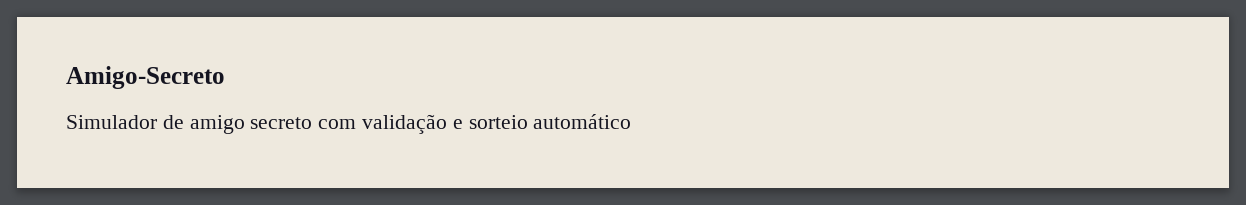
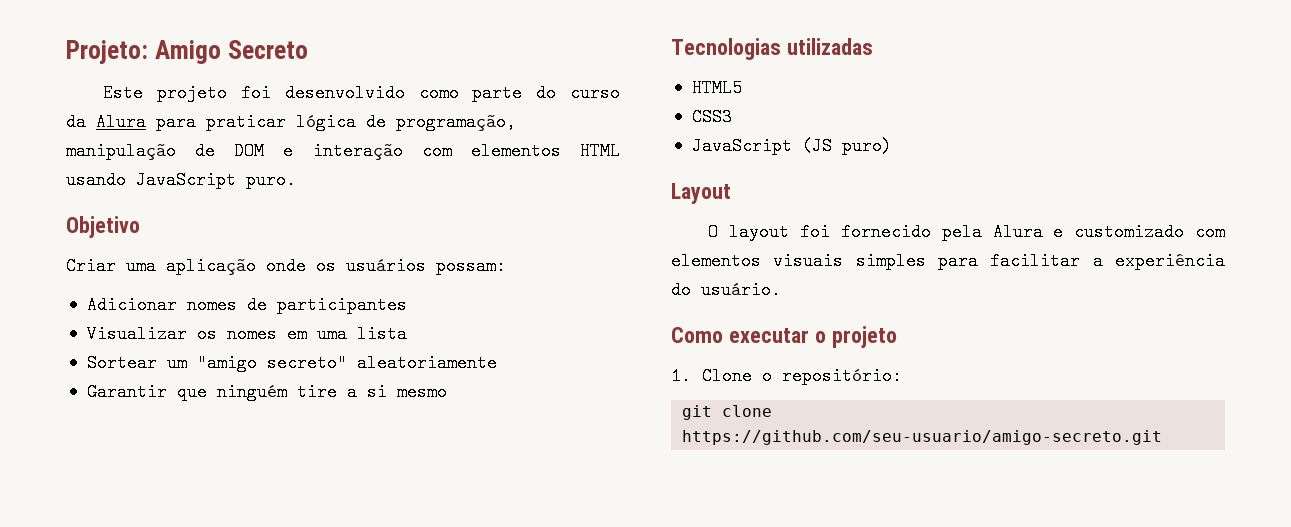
[66,66,225,89] [66,114,632,134] Amigo-Secreto // Simulador de amigo secreto com validação e sorteio automático -> [66,40,308,64] [103,84,620,102] [66,113,516,131] [66,142,620,160] [66,171,296,189] [66,216,140,238] [66,257,506,275] [86,296,407,314] [86,325,407,343] [86,354,497,372] [86,383,447,401] [671,38,873,60] [691,79,742,97] [691,108,732,126] [691,137,892,155] [671,183,731,204] [708,223,1225,241] [671,252,1225,270] [671,281,781,299] [671,326,897,348] [671,367,903,385] [682,405,773,420] [682,430,1163,445] Projeto: Amigo Secreto // Este projeto foi desenvolvido como parte do curso da Alura para praticar lógica de programação, manipulação de DOM e interação com elementos HTML usando JavaScript puro. // Objetivo // Criar uma aplicação onde os usuários possam: // Adicionar nomes de participantes // Visualizar os nomes em uma lista // Sortear um "amigo secreto" aleatoriamente // Garantir que ninguém tire a si mesmo // Tecnologias utilizadas // HTML5 // CSS3 // JavaScript (JS puro) // Layout // O layout foi fornecido pela Alura e customizado com elementos visuais simples para facilitar a experiência do usuário. // Como executar o projeto // 1. Clone o repositório: // git clone https://github.com/seu-usuario/amigo-secreto.git

